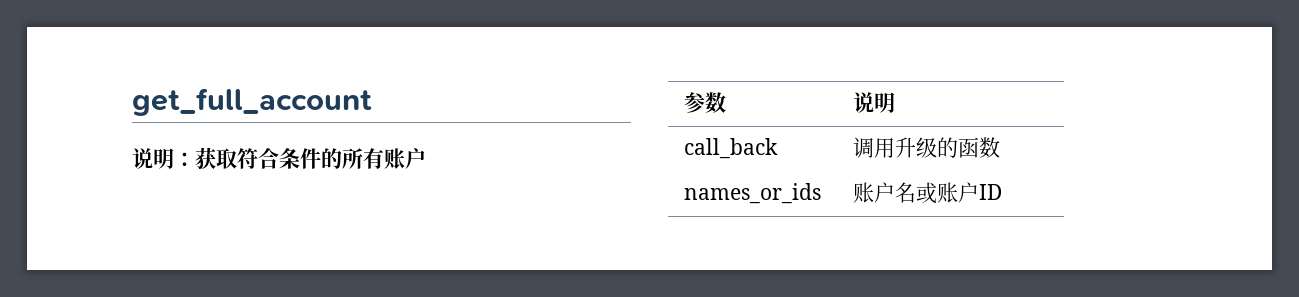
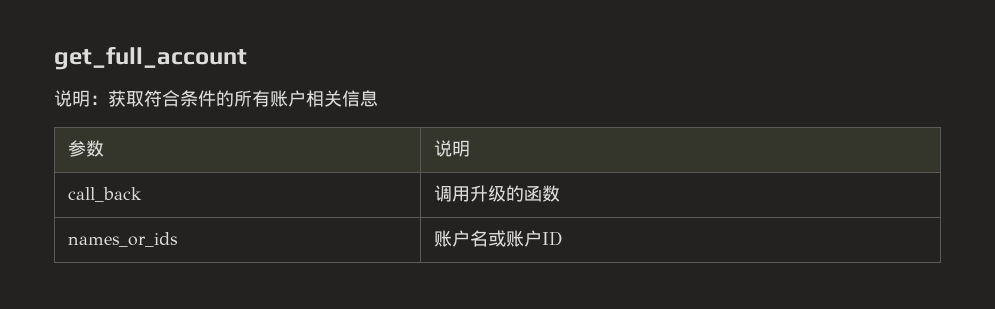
(426, 158) none -> [306,90,378,107] 相关信息

